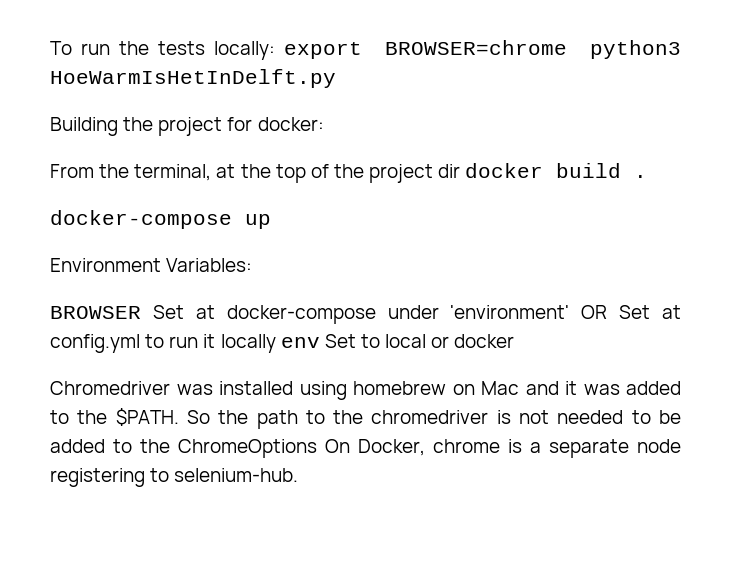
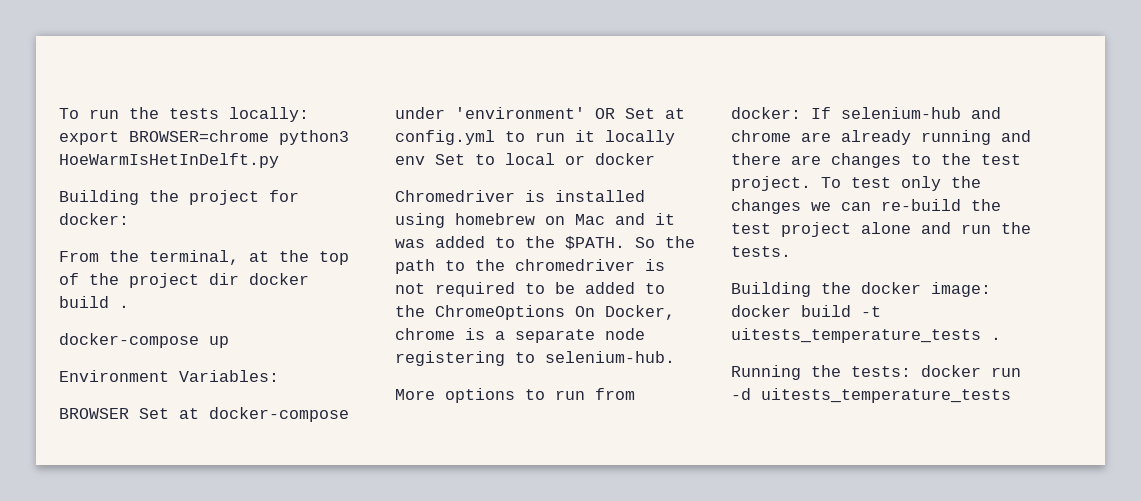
[176,384,213,395] was -> [525,190,545,202] is
[557,410,624,424] needed -> [435,282,515,297] required
(299, 475) none -> [395,388,635,403] [731,107,1001,119] [731,130,1031,145] [731,153,1021,168] [731,176,981,191] [731,199,1001,214] [731,222,1031,237] [731,246,791,257] [731,282,991,297] [731,305,881,317] [731,328,1001,343] [731,365,1021,380] [731,388,1011,403] // More options to run from docker: If selenium-hub and chrome are already running and there are changes to the test project. To test only the changes we can re-build the test project alone and run the tests. // Building the docker image: docker build -t uitests_temperature_tests . // Running the tests: docker run -d uitests_temperature_tests

